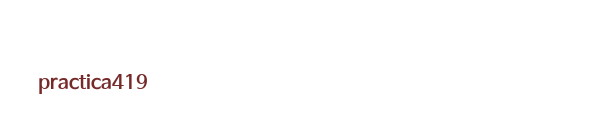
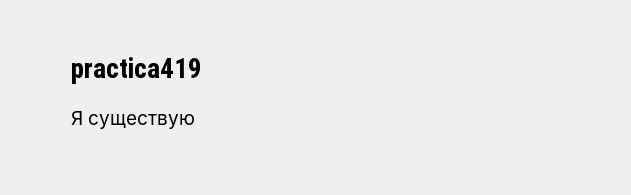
(148, 84) none -> [71,111,196,129] // Я существую

